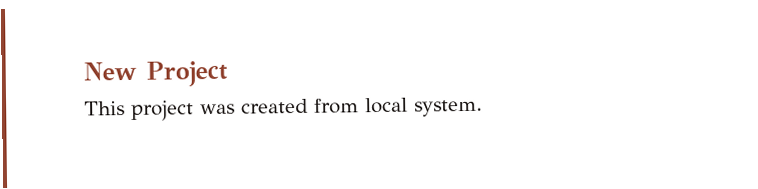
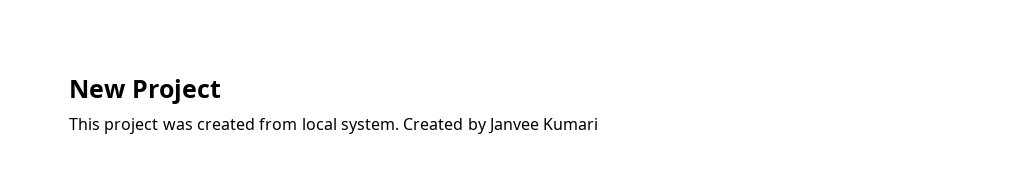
(483, 108) none -> [403,118,599,134] Created by Janvee Kumari

